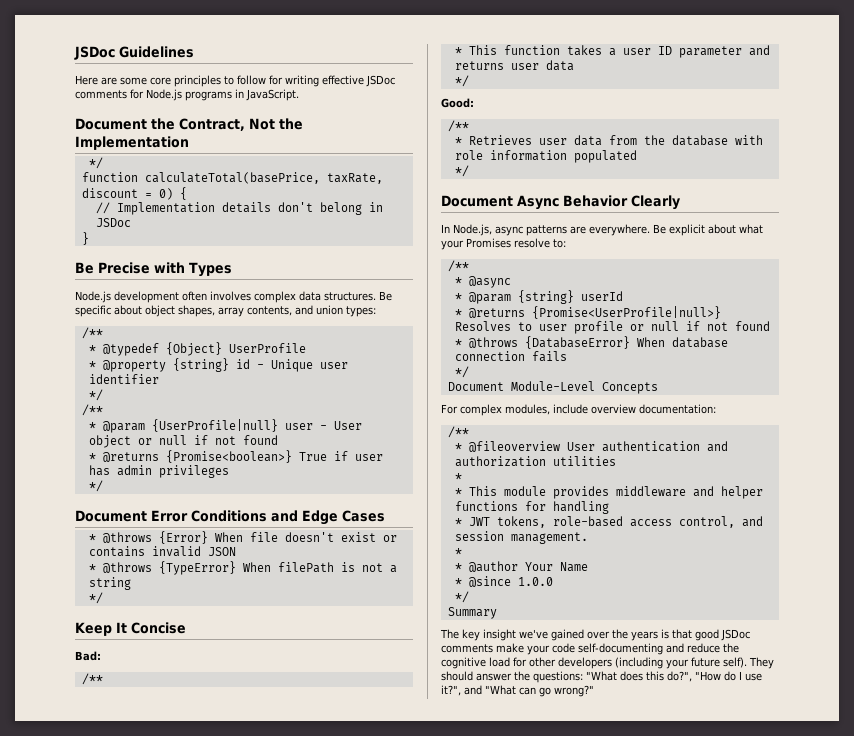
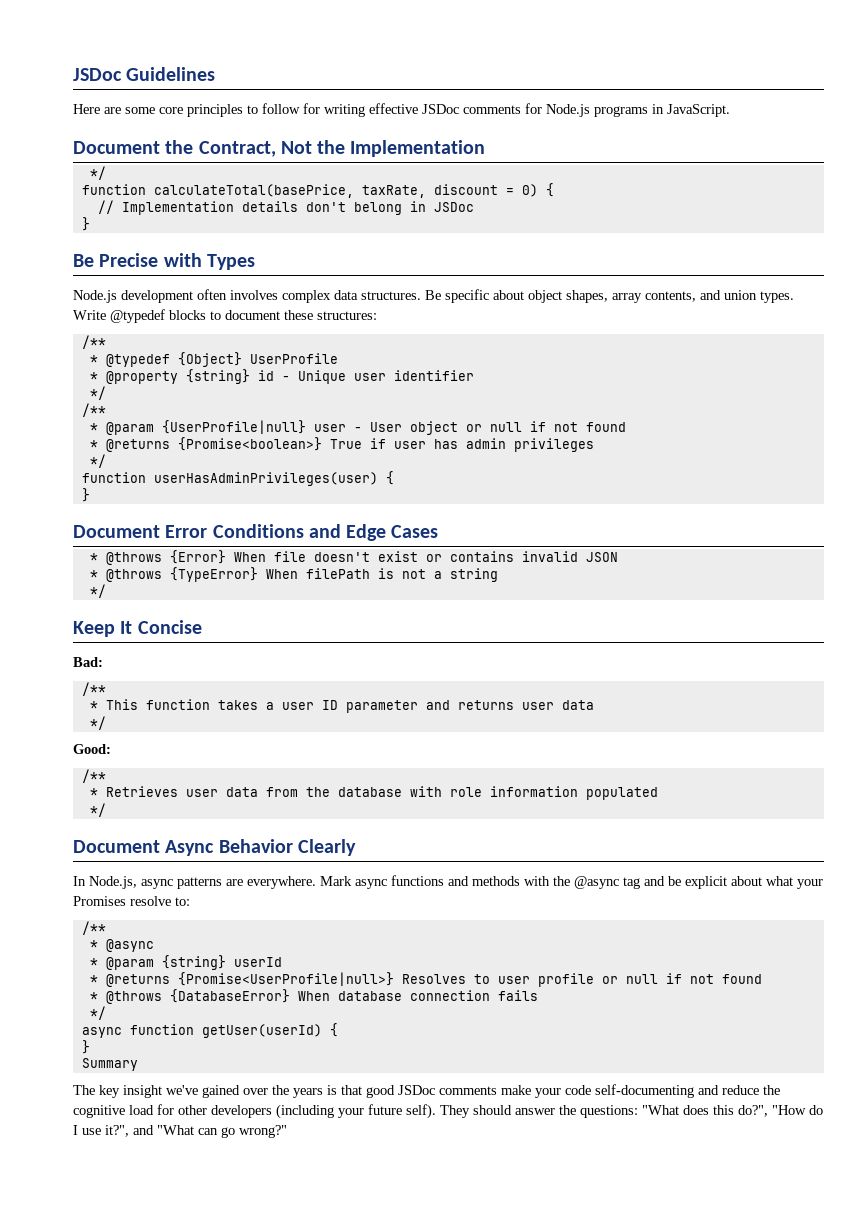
[346,306,376,317] types: -> [760,291,794,303] [73,309,377,323] types. Write @typedef blocks to document these structures:
(103, 486) none -> [81,471,394,486] [81,488,90,502] // function userHasAdminPrivileges(user) { // }
[653,224,666,234] Be -> [320,875,681,889] Mark async functions and methods with the @async tag and be
[447,381,658,394] [441,404,716,416] [447,426,469,438] [454,441,728,452] [454,456,616,467] [454,473,462,481] [454,486,763,499] [454,501,609,514] [454,516,763,528] [454,531,588,544] [454,548,462,556] [454,561,588,572] [454,576,553,587] [454,591,469,603] Document Module-Level Concepts // For complex modules, include overview documentation: // /** // * @fileoverview User authentication and authorization utilities // * // * This module provides middleware and helper functions for handling // * JWT tokens, role-based access control, and session management. // * // * @author Your Name // * @since 1.0.0 // */ -> [81,1023,338,1038] [81,1040,90,1054] async function getUser(userId) { // }

